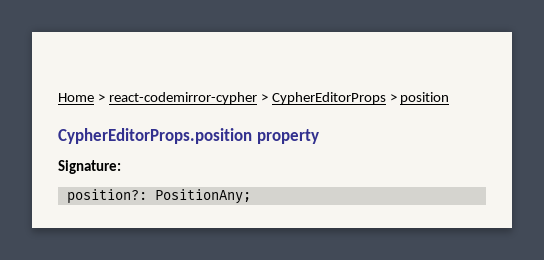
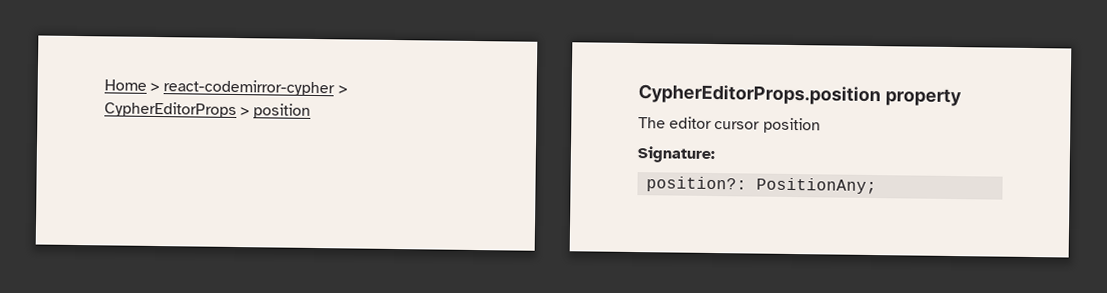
(319, 136) none -> [638,116,821,134] // The editor cursor position

